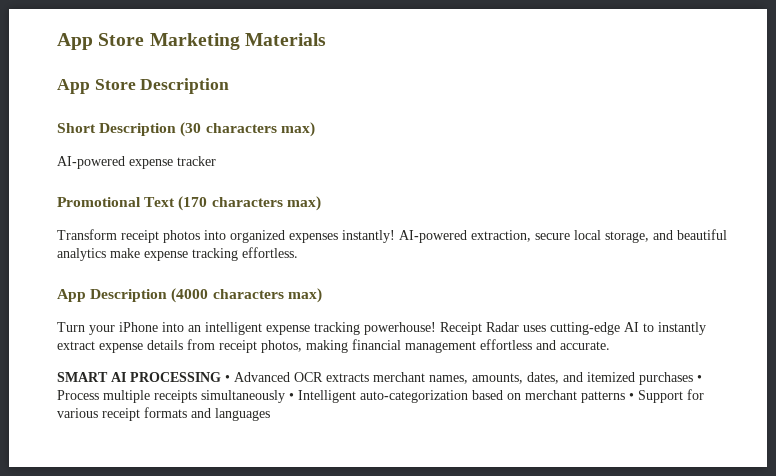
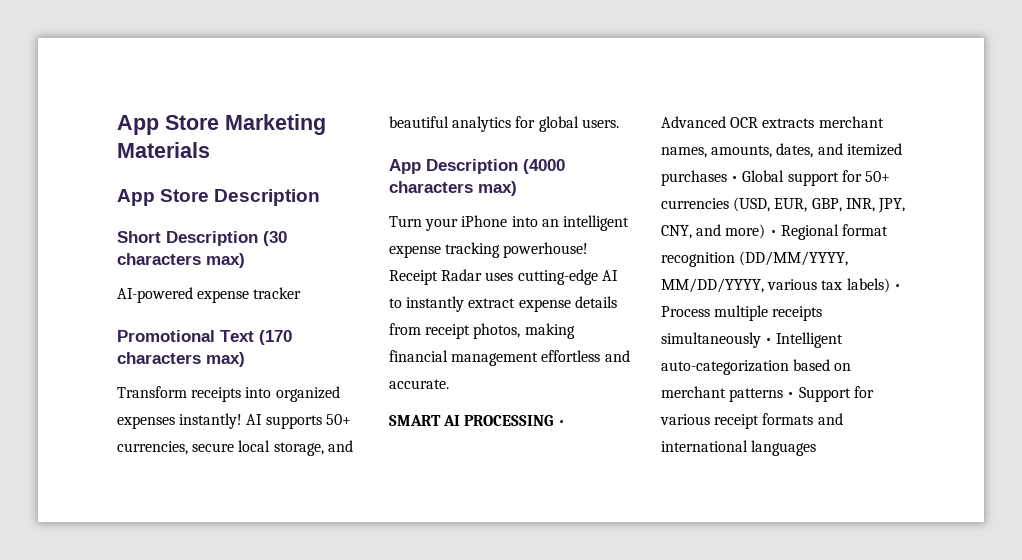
[121,230,200,243] receipt photos -> [191,387,242,402] receipts
[399,230,531,243] AI-powered extraction, -> [246,414,351,429] [117,441,188,455] AI supports 50+ currencies,
[110,247,298,261] make expense tracking effortless. -> [515,116,619,132] for global users.
(702, 378) none -> [742,170,890,186] [661,197,905,213] [661,224,888,240] [661,251,849,267] [661,278,901,293] Global support for 50+ currencies (USD, EUR, GBP, INR, JPY, CNY, and more) • Regional format recognition (DD/MM/YYYY, MM/DD/YYYY, various tax labels) •
(211, 413) none -> [661,440,748,452] international

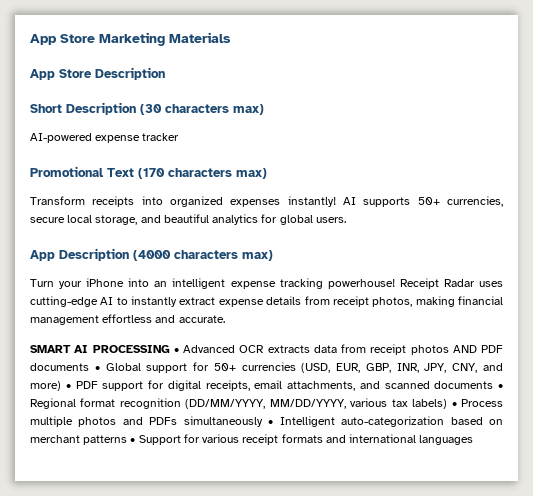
[818,116,884,128] [661,143,902,158] [661,170,727,186] merchant names, amounts, dates, and itemized purchases -> [313,344,503,355] [30,363,89,371] data from receipt photos AND PDF documents
(777, 233) none -> [75,380,503,391] PDF support for digital receipts, email attachments, and scanned documents •
[772,306,823,321] receipts -> [78,417,178,427] photos and PDFs

